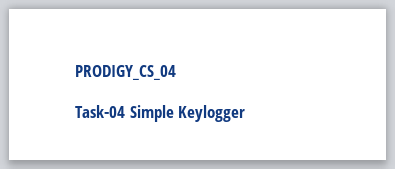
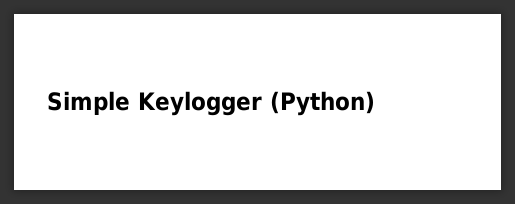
[75,65,176,80] [75,105,125,118] PRODIGY_CS_04 // Task-04 -> (47, 103) none
(246, 113) none -> [270,91,375,116] (Python)

